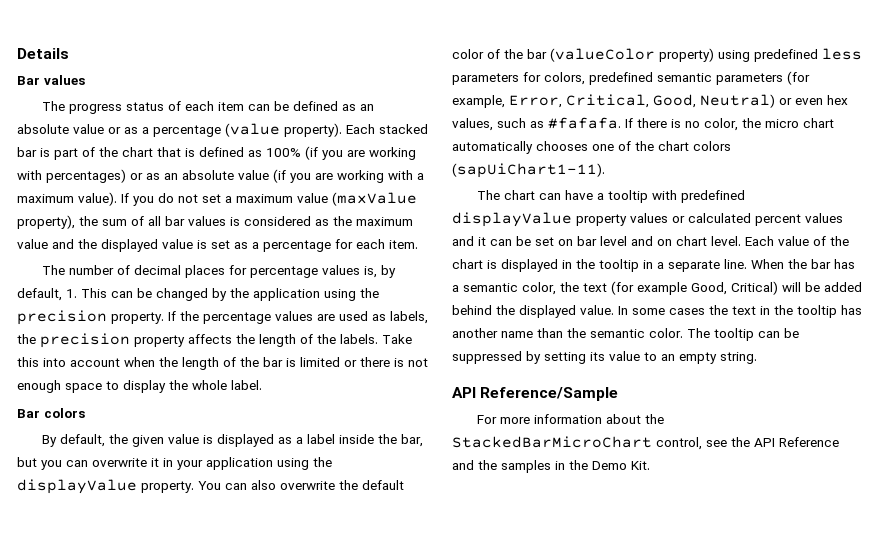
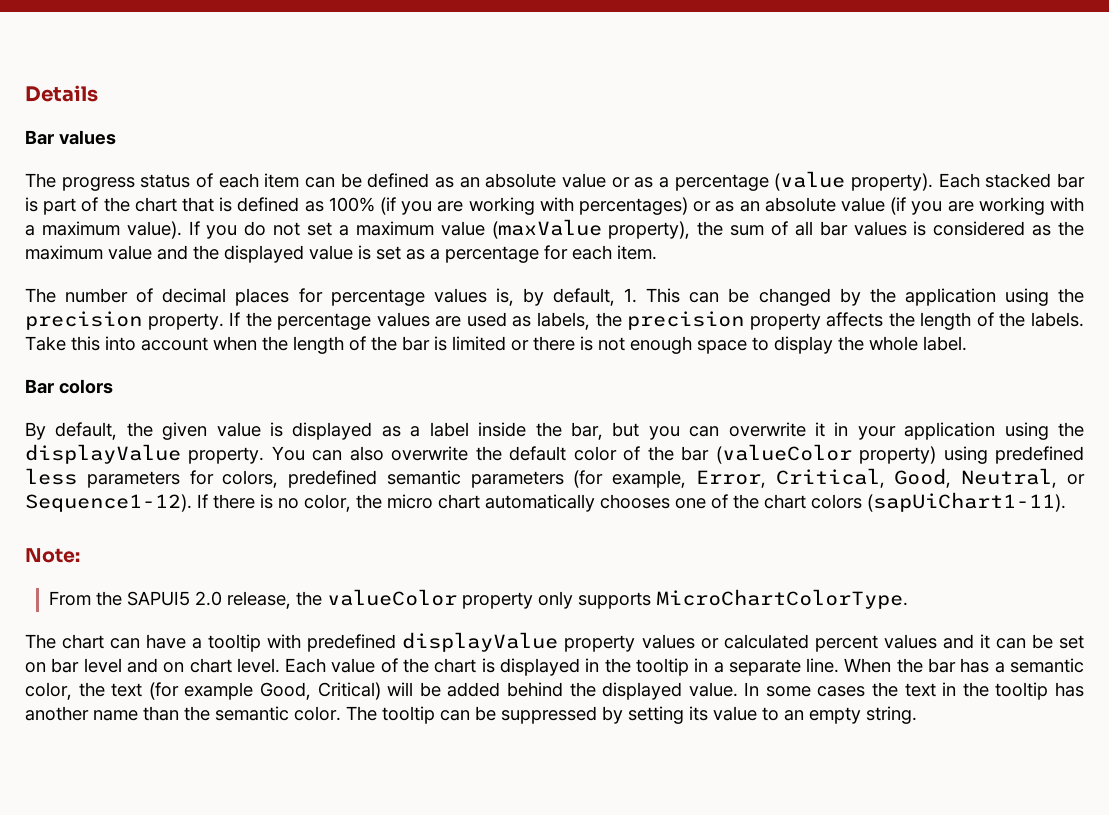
[700,94,848,108] [452,117,621,131] Neutral) or even hex values, such as #fafafa. -> [961,468,1085,488] [25,494,192,512] Neutral, or Sequence1-12).
(605, 170) none -> [25,548,80,563] [48,589,908,609] // Note: // From the SAPUI5 2.0 release, the valueColor property only supports MicroChartColorType.
[452,387,619,401] [476,414,664,424] [452,436,839,450] [452,460,650,473] // API Reference/Sample // For more information about the StackedBarMicroChart control, see the API Reference and the samples in the Demo Kit. -> (917, 715) none

